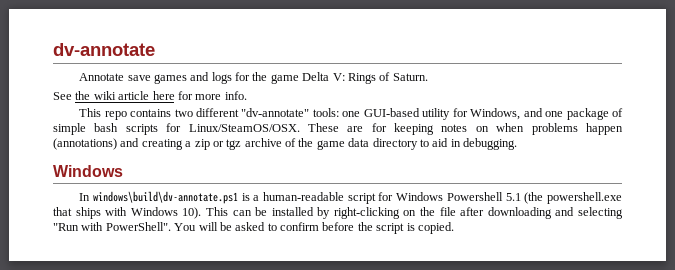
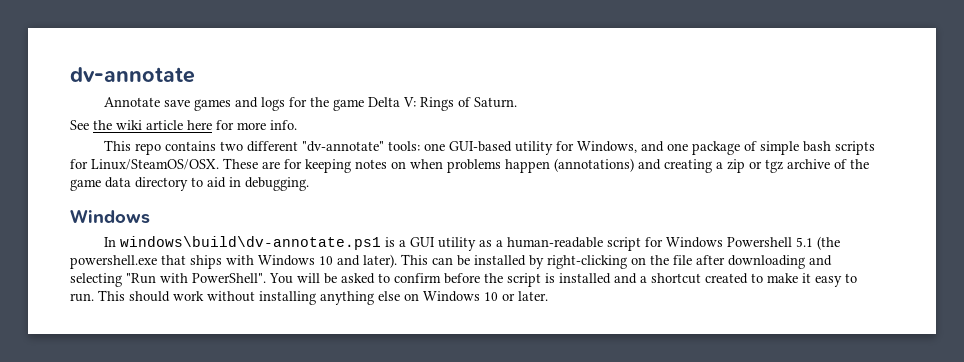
(260, 198) none -> [410,237,504,251] GUI utility as a
[182,207,202,219] 10). -> [319,254,397,268] 10 and later).
[417,222,454,234] copied. -> [559,273,857,287] [70,290,548,305] installed and a shortcut created to make it easy to run. This should work without installing anything else on Windows 10 or later.

